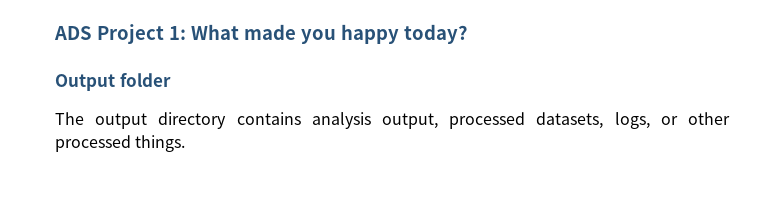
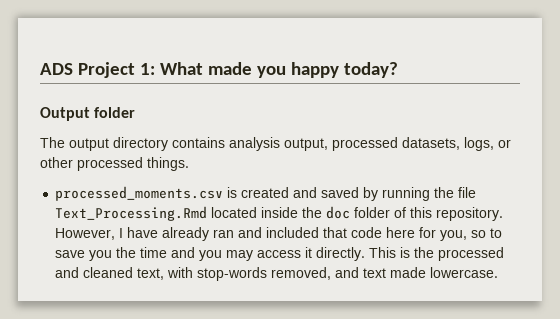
(186, 143) none -> [55,186,477,201] [55,206,504,221] [55,227,503,241] [55,247,505,261] [55,267,499,281] // processed_moments.csv is created and saved by running the file Text_Processing.Rmd located inside the doc folder of this repository. However, I have already ran and included that code here for you, so to save you the time and you may access it directly. This is the processed and cleaned text, with stop-words removed, and text made lowercase.

